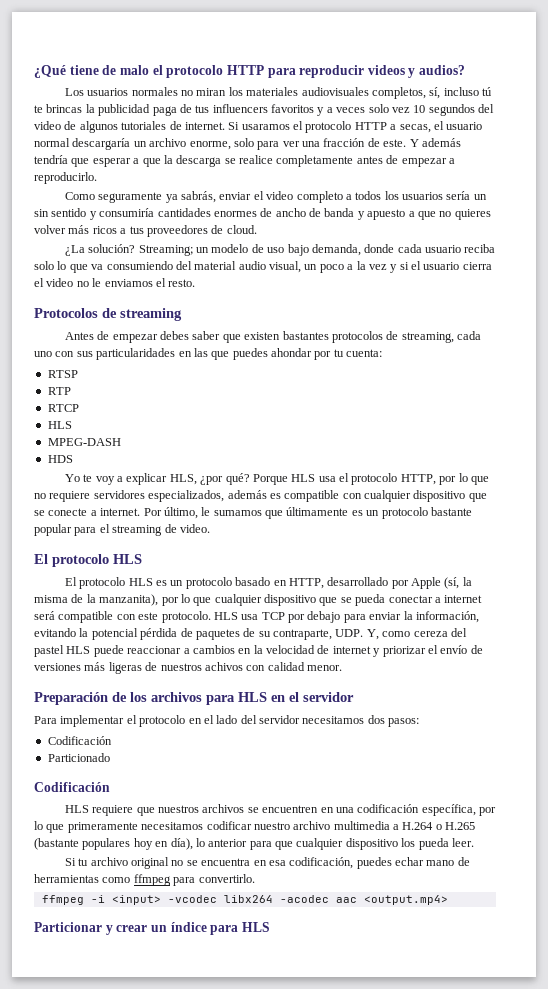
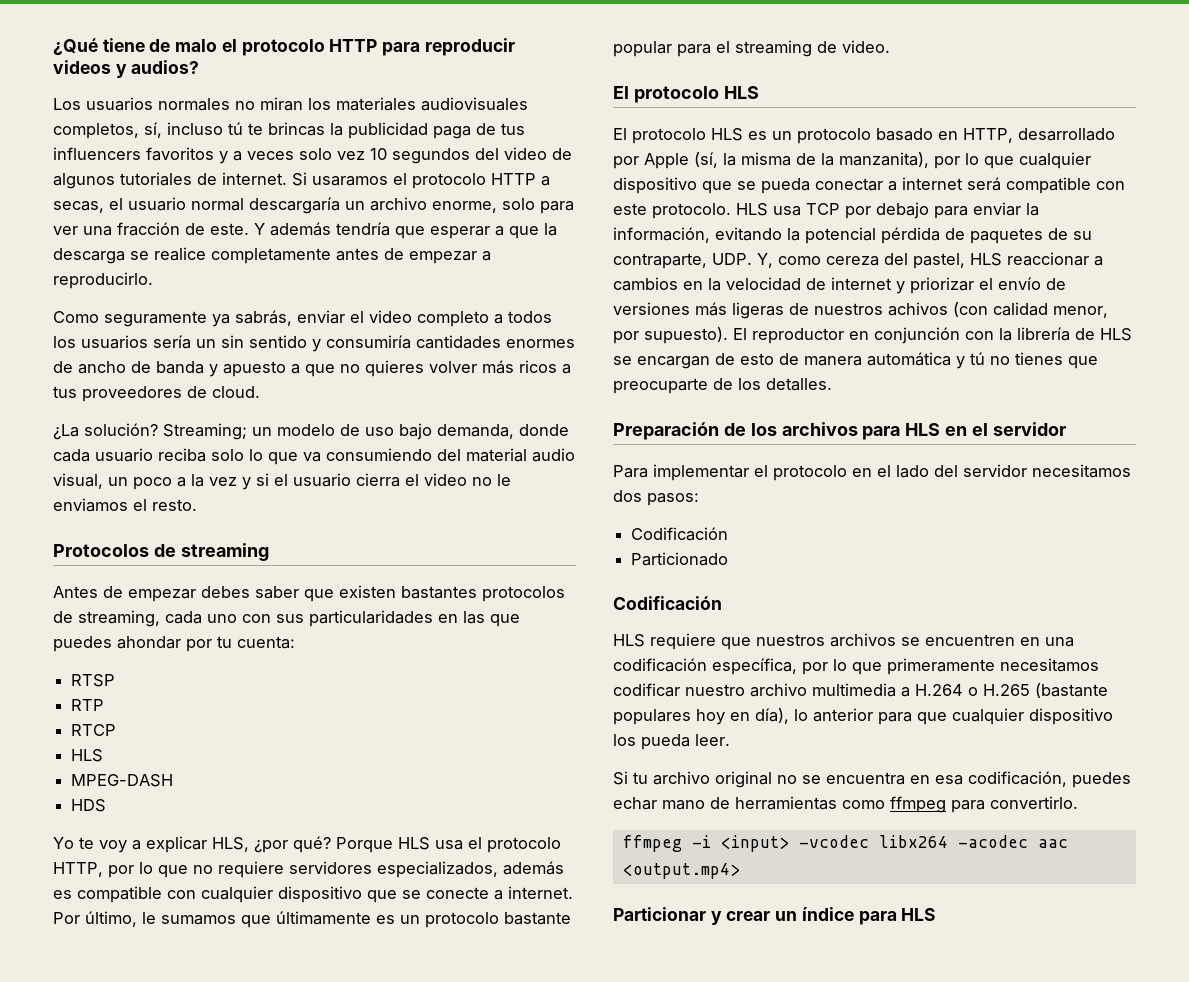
[34,645,124,657] pastel HLS puede -> [913,253,1002,269] pastel, HLS
[246,662,342,671] con calidad menor. -> [953,302,1108,318] [613,327,1132,344] [613,352,1098,369] [613,378,832,394] (con calidad menor, por supuesto). El reproductor en conjunción con la librería de HLS se encargan de esto de manera automática y tú no tienes que preocuparte de los detalles.

